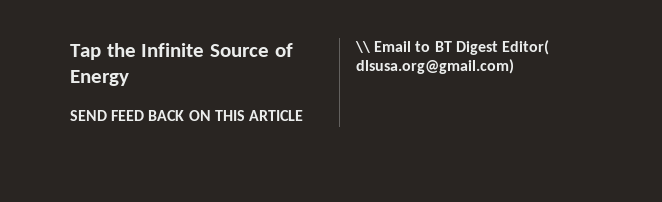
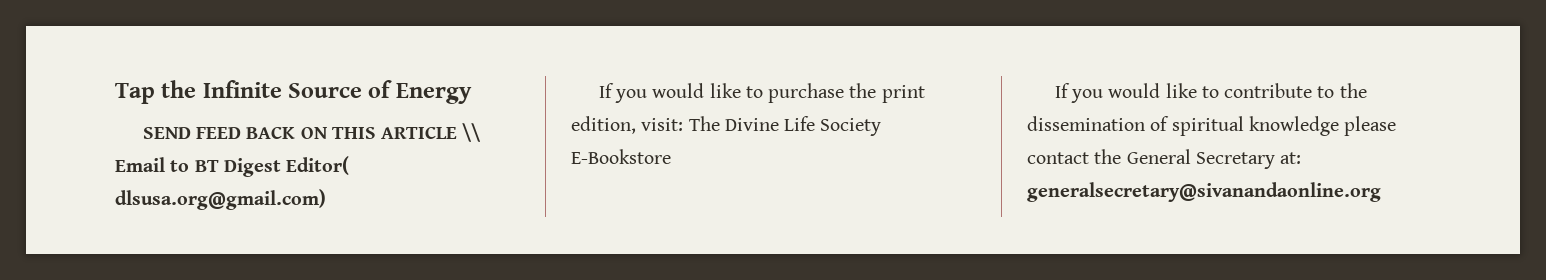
(514, 66) none -> [598,83,925,103] [571,116,882,136] [571,149,671,164] [1054,83,1367,103] [1027,116,1397,136] [1027,149,1302,169] [1027,182,1381,202] // If you would like to purchase the print edition, visit: The Divine Life Society E-Bookstore // If you would like to contribute to the dissemination of spiritual knowledge please contact the General Secretary at: generalsecretary@sivanandaonline.org

